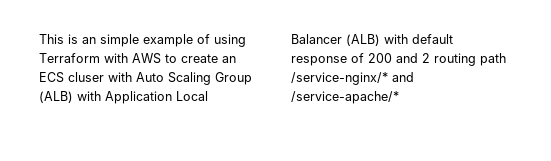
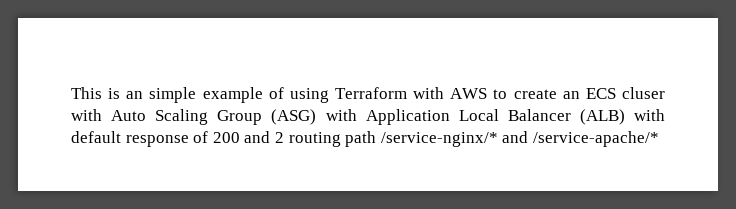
[39,91,73,103] (ALB) -> [271,109,317,125] (ASG)

